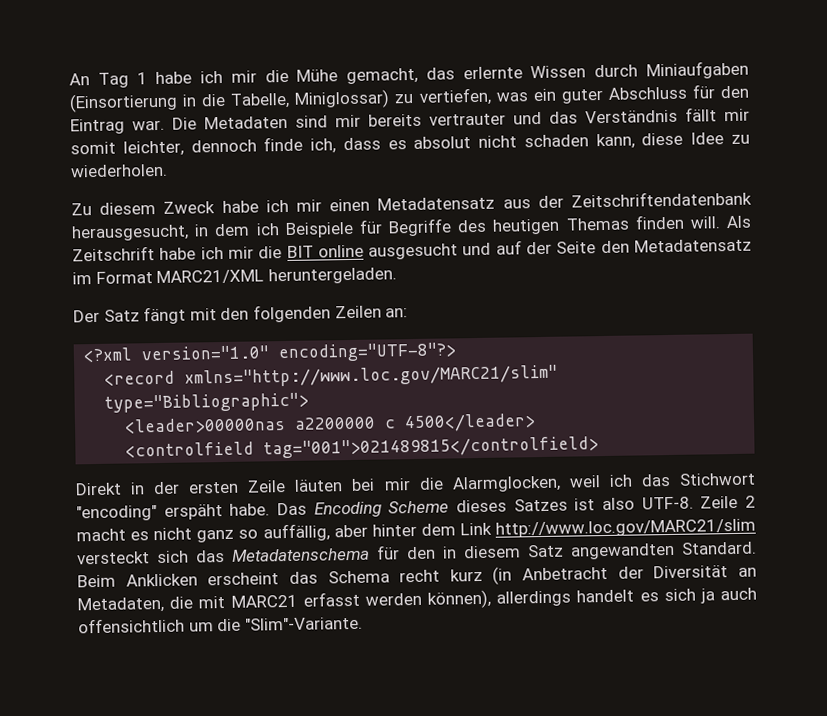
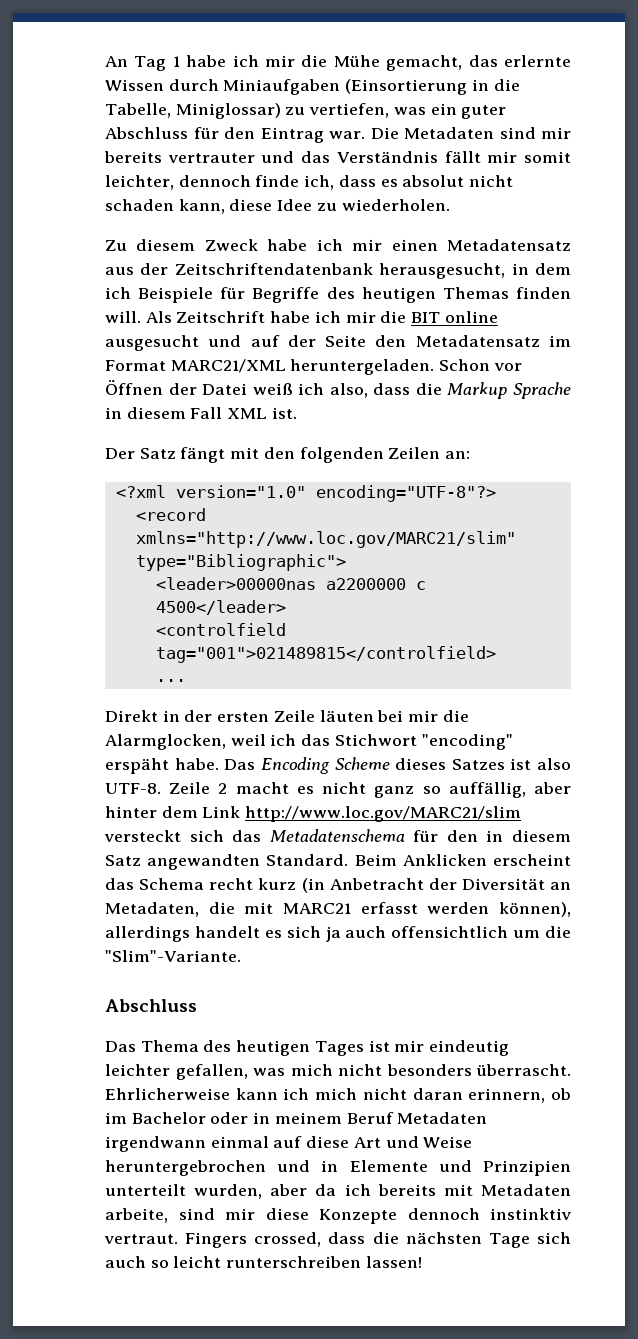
(397, 276) none -> [439,359,522,371] [105,380,571,399] [105,407,297,419] Schon vor Öffnen der Datei weiß ich also, dass die Markup Sprache in diesem Fall XML ist.
(600, 447) none -> [155,679,186,682] // ...
(363, 623) none -> [105,999,197,1012] [105,1040,510,1056] [105,1064,571,1080] [105,1088,571,1103] [105,1112,488,1124] [105,1136,473,1152] [105,1160,571,1176] [105,1184,571,1199] [105,1208,571,1224] [104,1232,571,1248] [105,1256,422,1268] // Abschluss // Das Thema des heutigen Tages ist mir eindeutig leichter gefallen, was mich nicht besonders überrascht. Ehrlicherweise kann ich mich nicht daran erinnern, ob im Bachelor oder in meinem Beruf Metadaten irgendwann einmal auf diese Art und Weise heruntergebrochen und in Elemente und Prinzipien unterteilt wurden, aber da ich bereits mit Metadaten arbeite, sind mir diese Konzepte dennoch instinktiv vertraut. Fingers crossed, dass die nächsten Tage sich auch so leicht runterschreiben lassen!

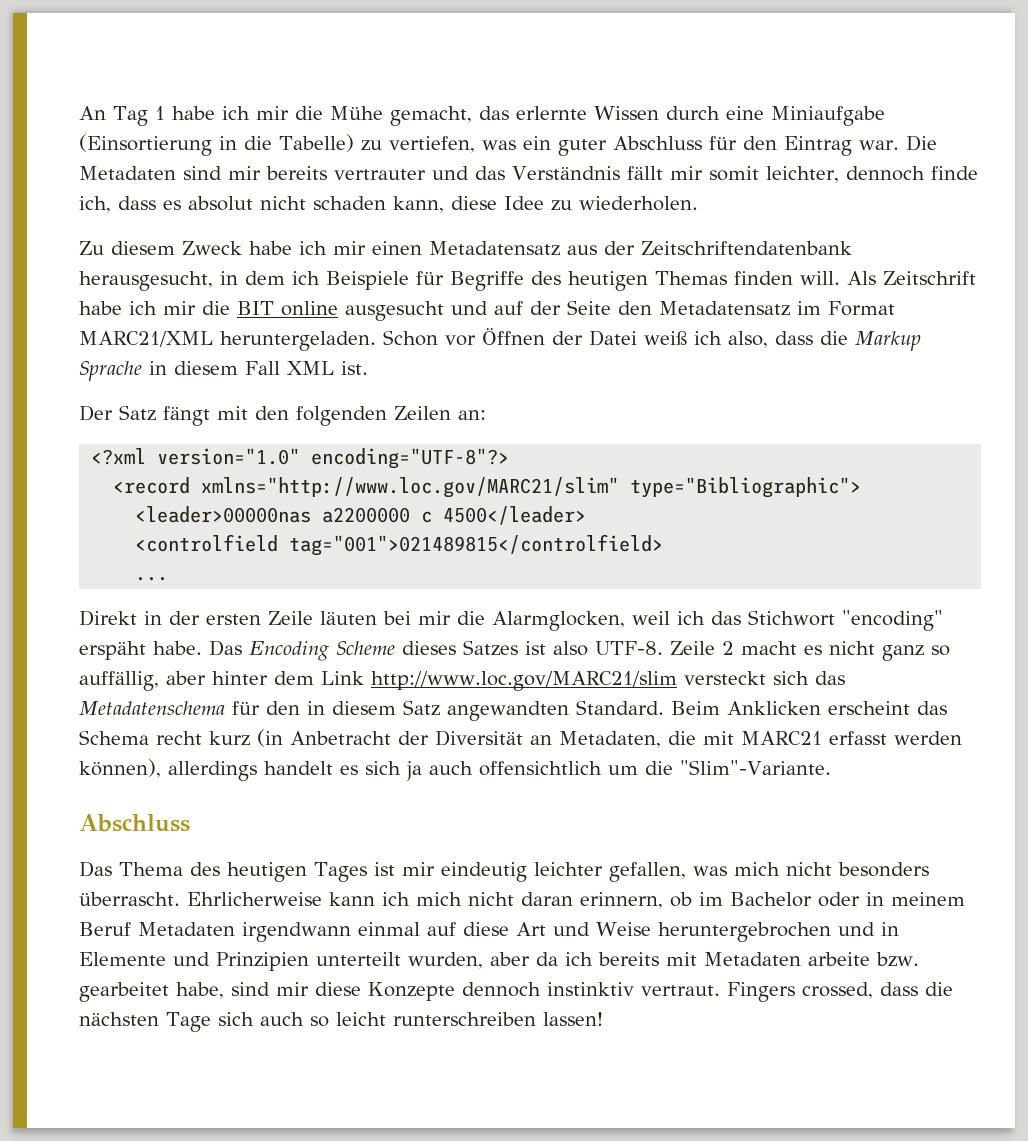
[223,79,341,95] Miniaufgaben -> [725,106,885,126] eine Miniaufgabe
[105,103,281,119] Tabelle, Miniglossar) -> [279,134,354,152] Tabelle)
[105,1208,168,1223] arbeite, -> [808,952,919,967] [79,982,224,1002] arbeite bzw. gearbeitet habe,

